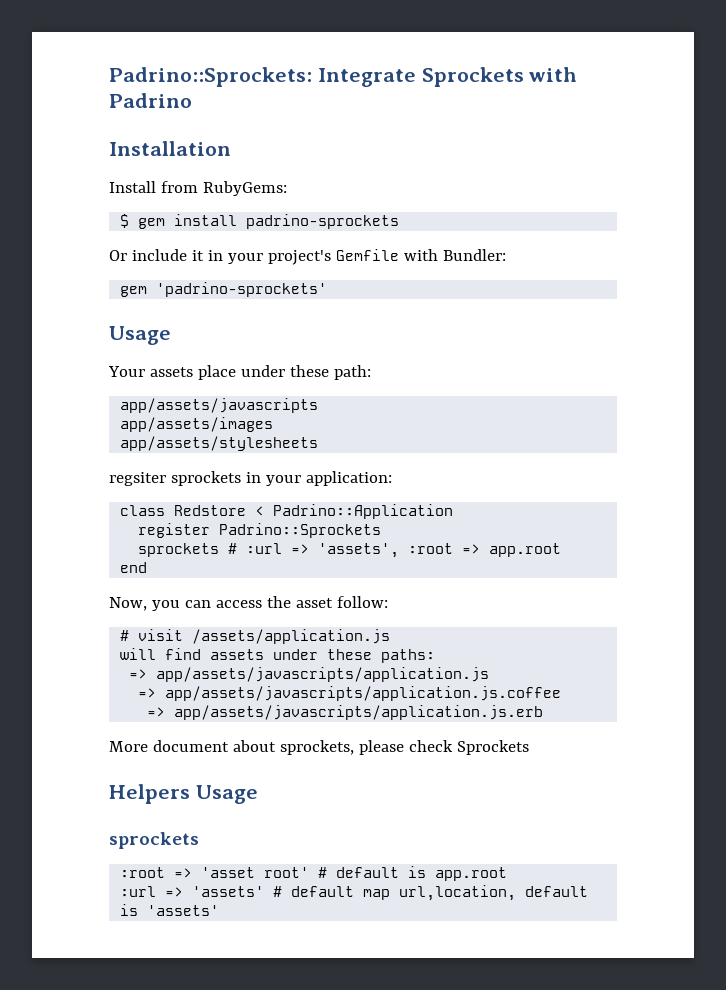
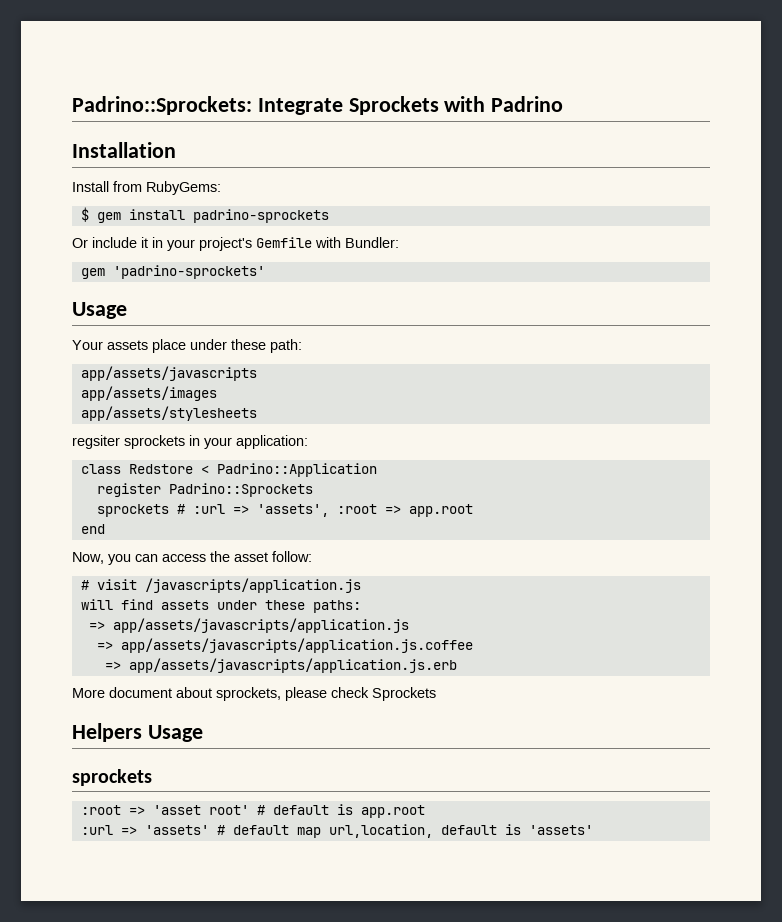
[192,629,391,644] /assets/application.js -> [144,578,361,593] /javascripts/application.js

